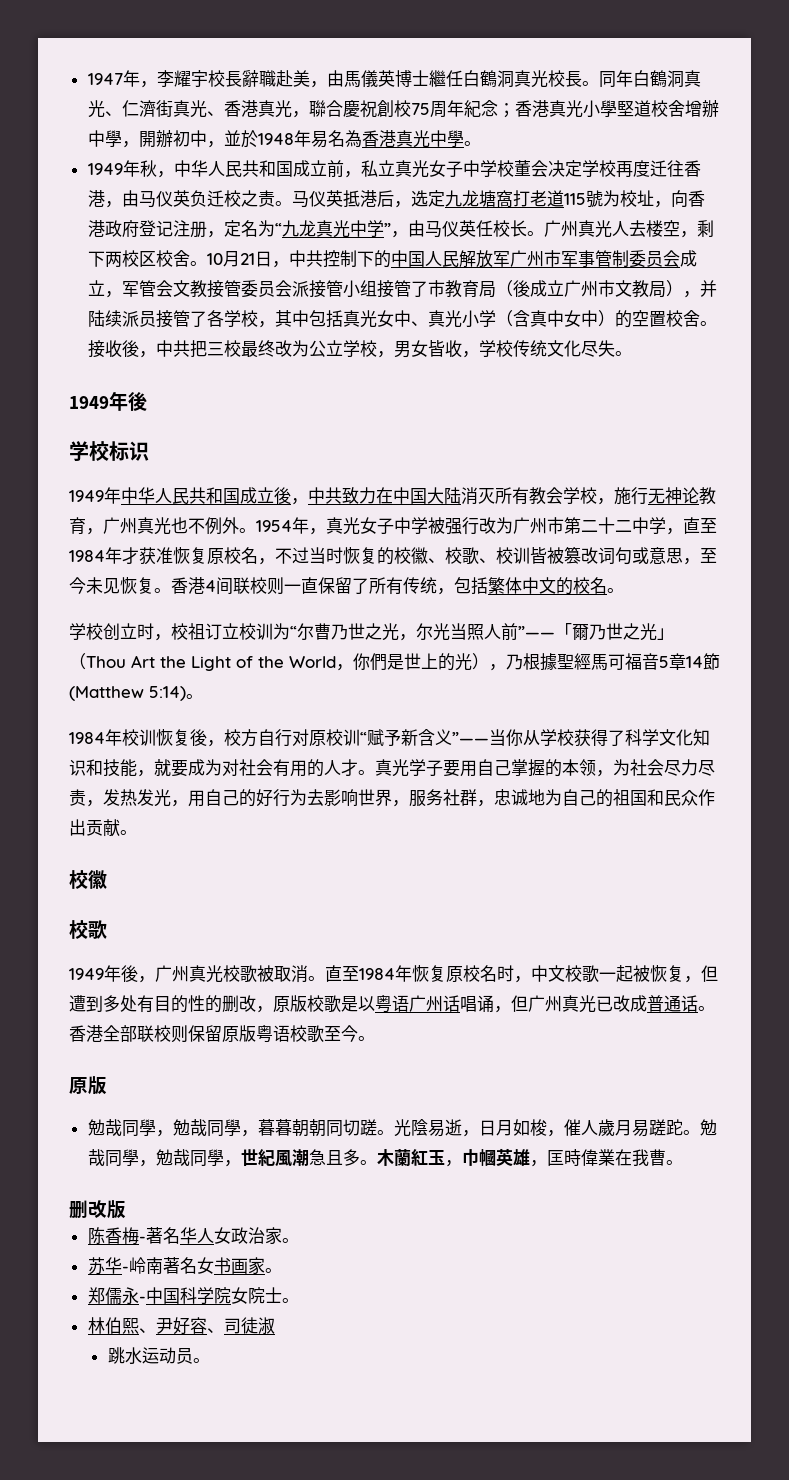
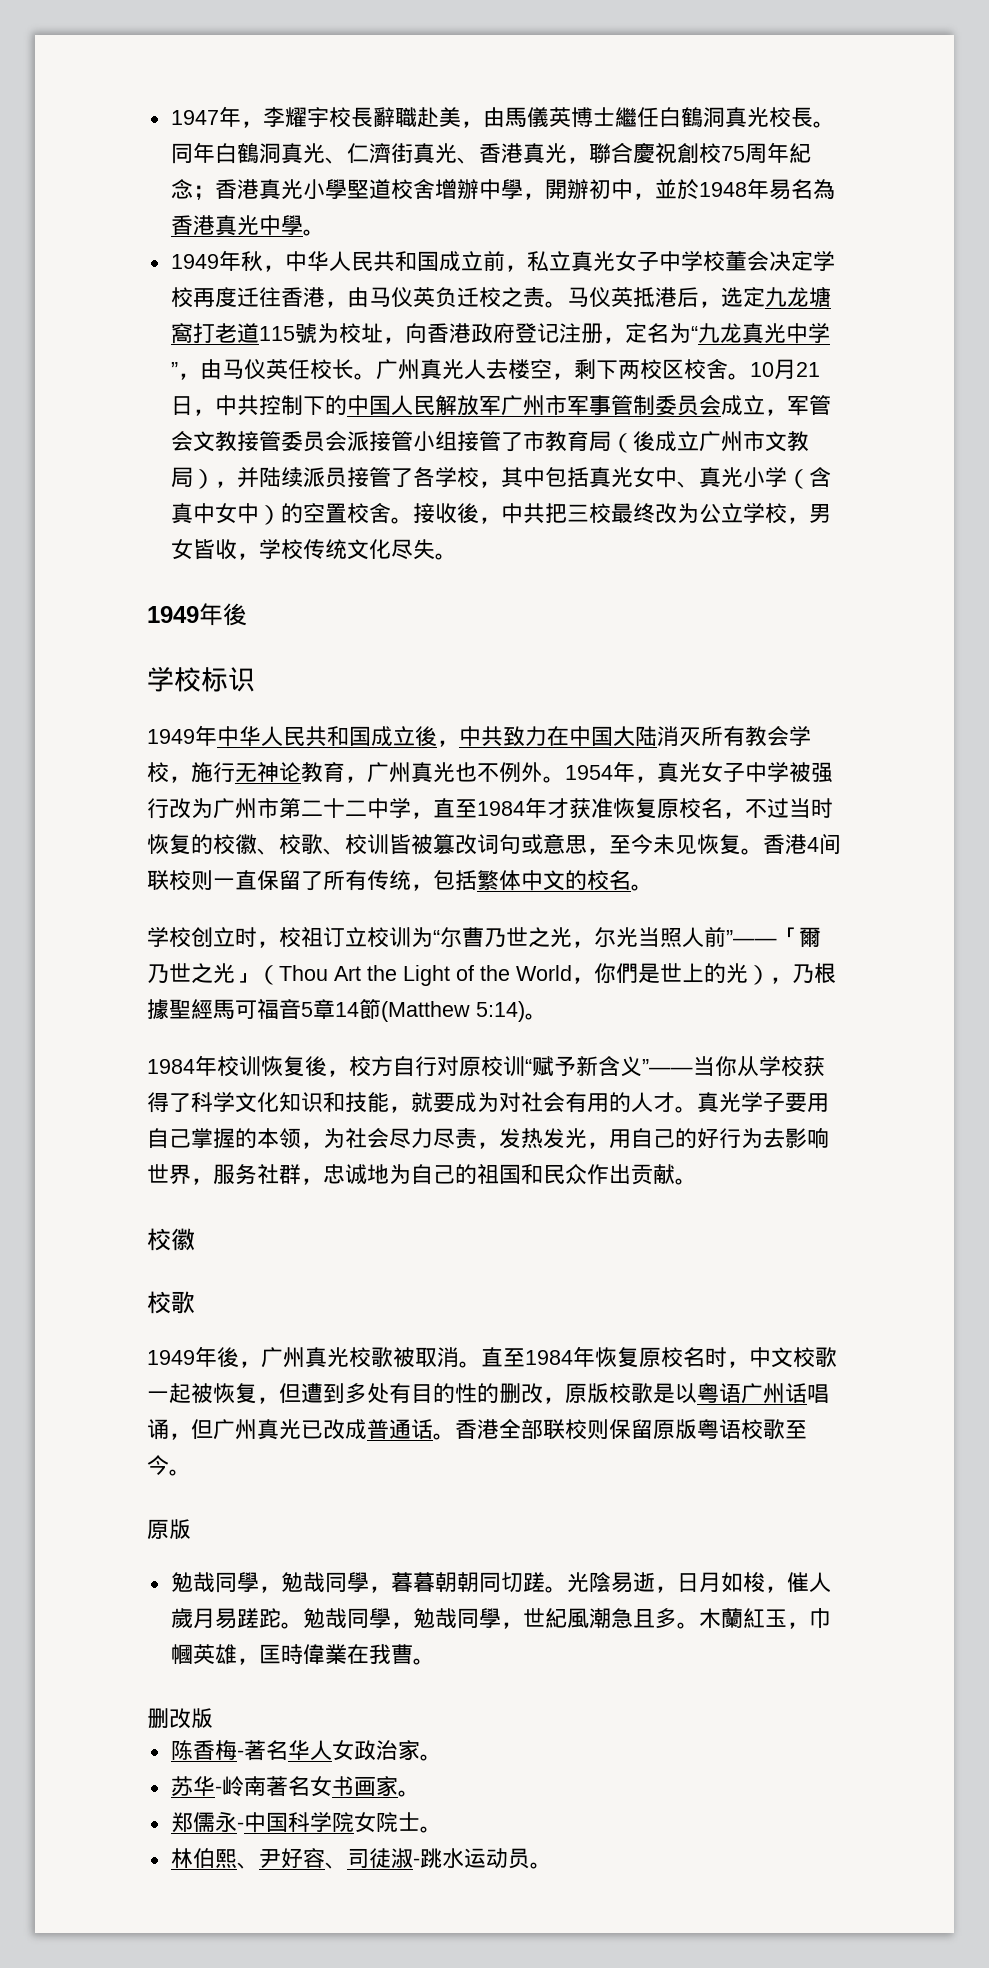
(275, 1325) // -> [412,1858,420,1866] -

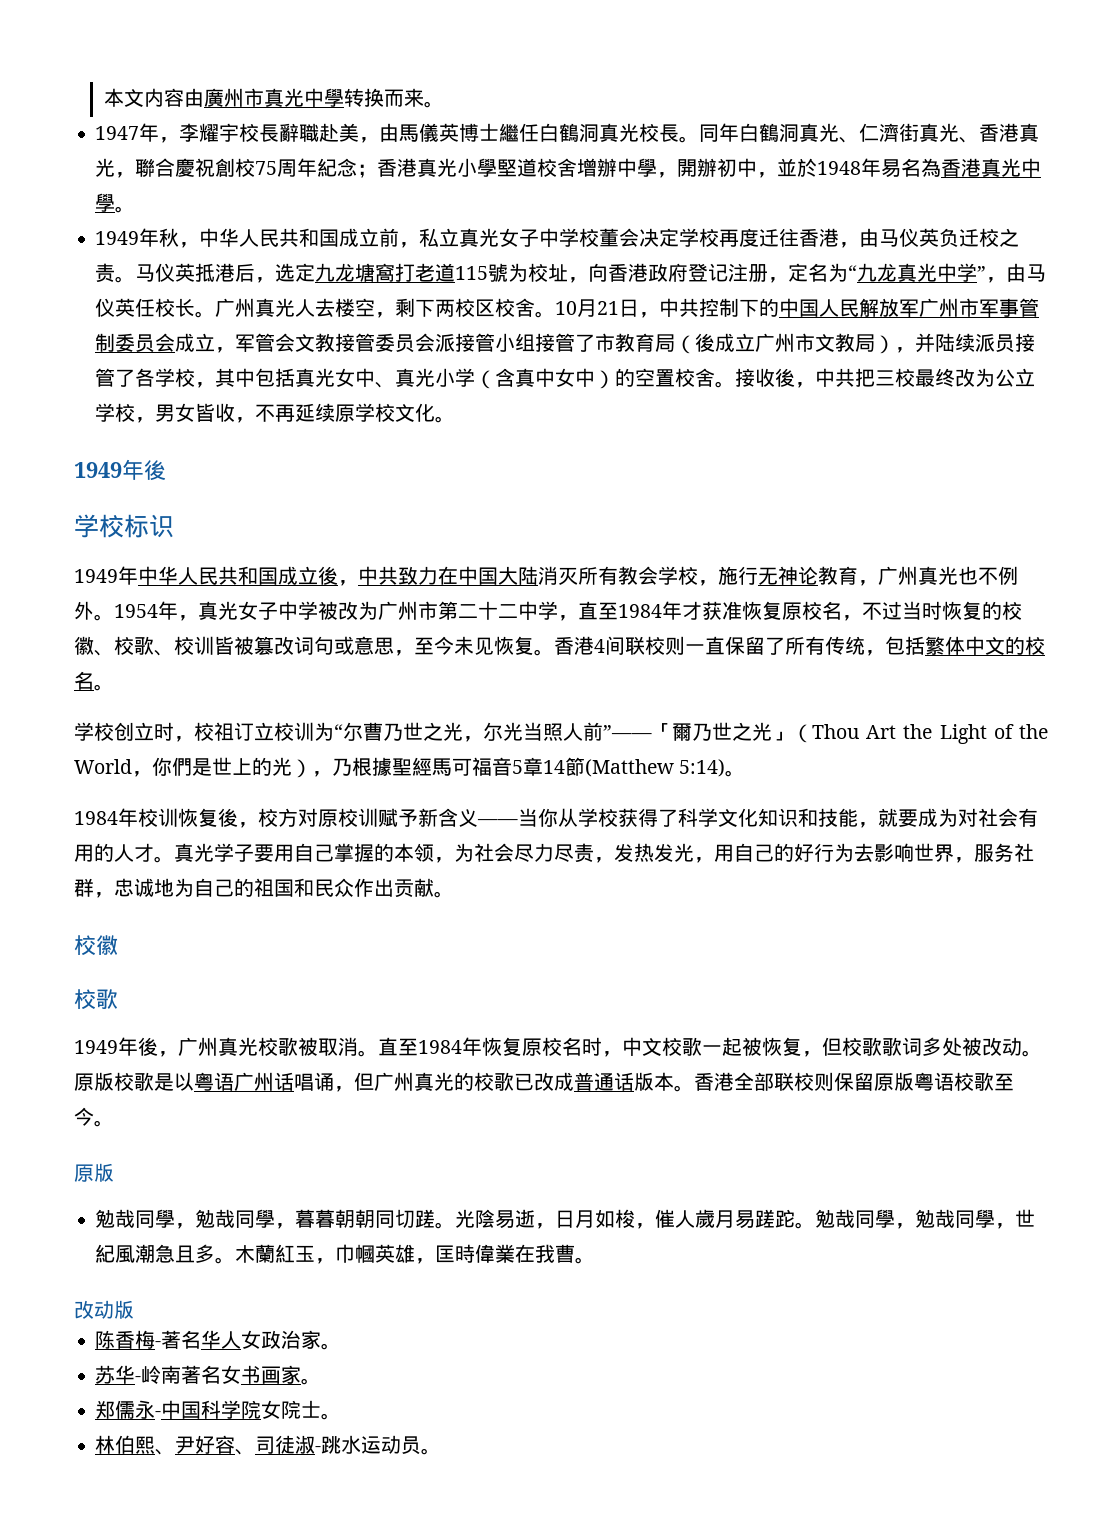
(170, 117) none -> [103,88,444,108] 本文内容由廣州市真光中學转换而来。 //
[258,539,435,560] 学校传统文化尽失 -> [255,403,436,422] 不再延续原学校文化
[811,762,833,783] [147,798,169,819] 强行 -> (338, 610) none
[393,1056,437,1077] 自行 -> (298, 817) none
[525,1059,532,1074] “ -> (378, 817) none
[642,1059,693,1074] ”—— -> [477,819,518,825] ——
[301,1383,565,1404] 遭到多处有目的性的删改， -> [842,1037,1042,1057] 校歌歌词多处被改动。
(301, 1429) none -> [454,1072,514,1091] 的校歌
(433, 1429) none -> [634,1072,674,1091] 版本
[147,1708,191,1729] 删改 -> [74,1300,114,1319] 改动

